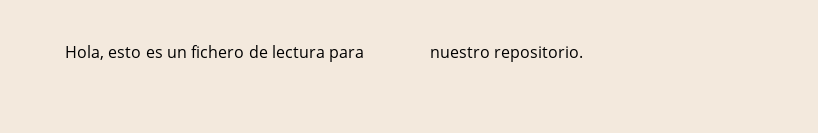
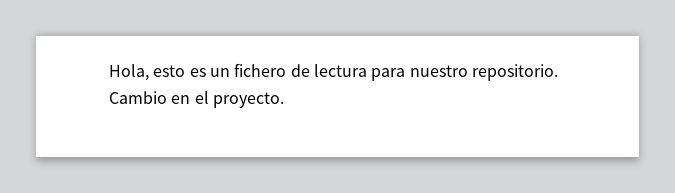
(584, 54) none -> [109,91,284,108] // Cambio en el proyecto.

